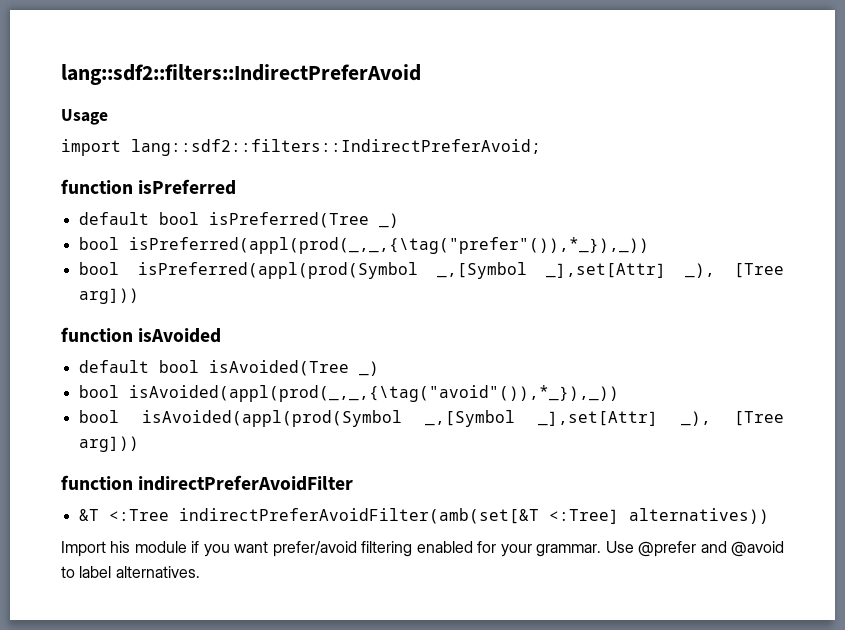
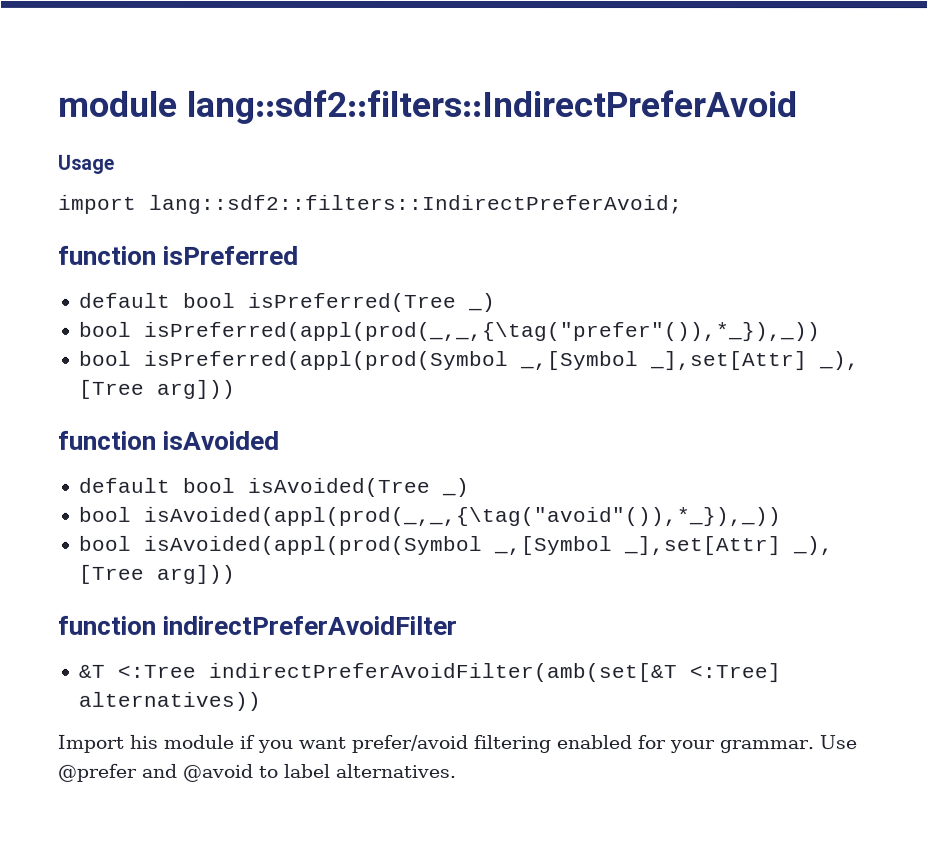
(61, 74) none -> [58,90,178,117] module

